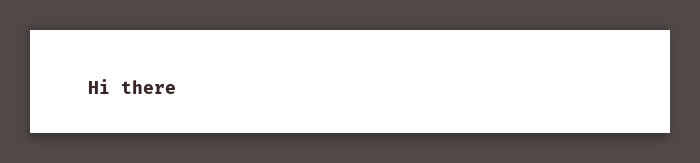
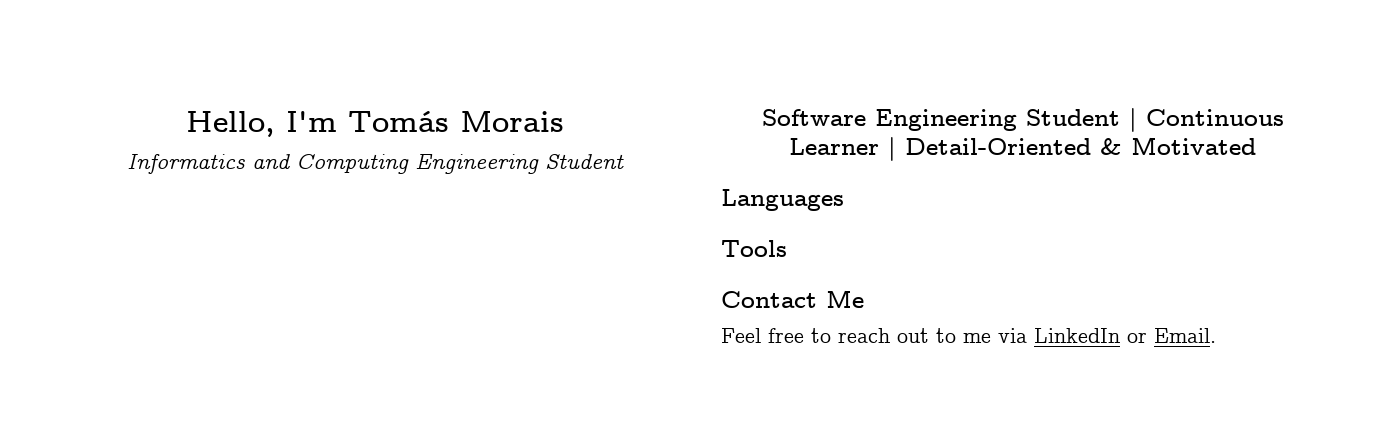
[88,79,176,94] Hi there -> [185,111,564,137] [126,154,624,174] [761,108,1284,132] [789,137,1256,161] [721,189,844,211] [721,240,787,257] [721,290,864,308] [721,328,1216,343] Hello, I'm Tomás Morais // Informatics and Computing Engineering Student // Software Engineering Student | Continuous Learner | Detail-Oriented & Motivated // Languages // Tools // Contact Me // Feel free to reach out to me via LinkedIn or Email.

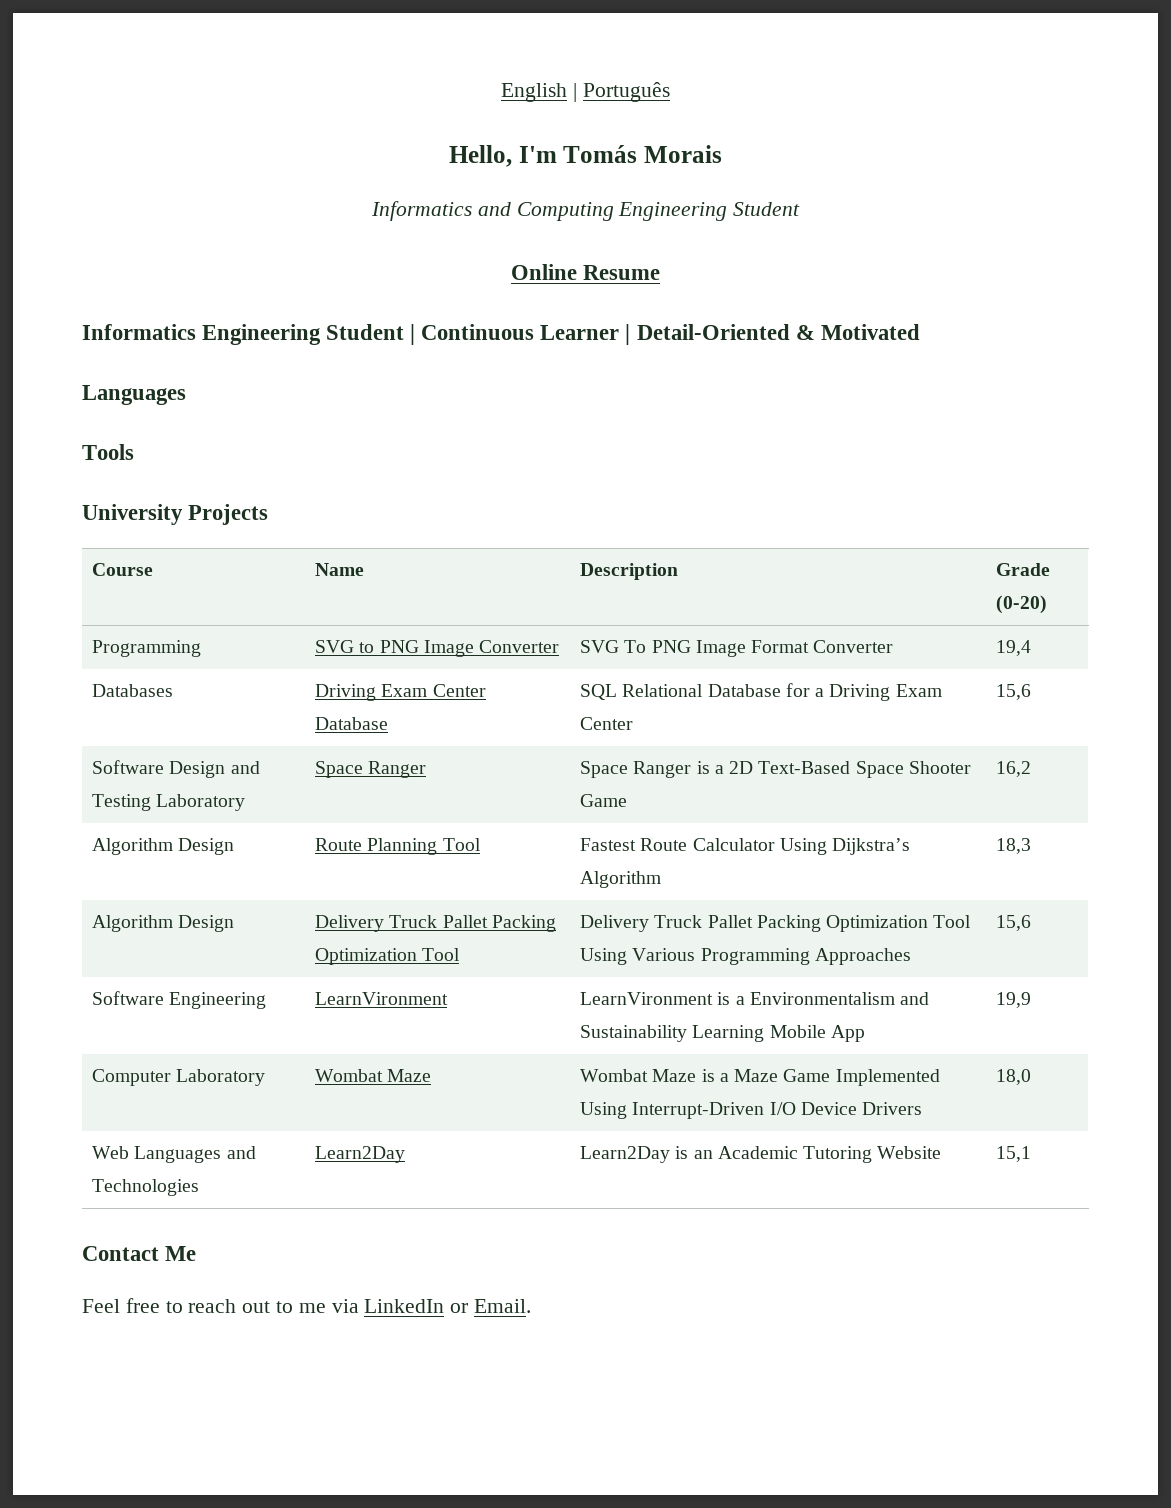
(185, 124) none -> [501,82,670,102] English | Português //
[761,109,866,126] Software -> [510,264,661,280] [82,324,196,340] Online Resume // Informatics
(787, 248) none -> [82,504,269,525] [92,563,154,576] [315,563,365,576] [580,563,679,580] [996,563,1051,576] [996,595,1048,614] [92,640,202,657] [315,640,560,657] [580,640,894,657] [996,640,1032,656] [92,684,174,697] [315,684,486,701] [315,717,389,730] [580,683,942,701] [580,717,634,730] [996,684,1032,700] [92,760,260,778] [92,794,246,811] [315,761,427,778] [580,761,971,778] [580,794,628,807] [996,761,1032,777] [92,838,235,855] [315,838,481,855] [580,838,911,855] [580,871,662,888] [996,838,1032,854] [92,915,235,932] [315,915,556,932] [315,948,461,965] [580,915,972,932] [580,948,911,965] [996,915,1032,931] [92,991,267,1009] [315,992,449,1005] [580,992,930,1005] [580,1025,865,1042] [996,992,1032,1008] [92,1069,266,1086] [315,1069,432,1082] [580,1069,940,1086] [580,1102,923,1119] [996,1069,1032,1085] [92,1146,256,1163] [92,1179,200,1196] [315,1146,406,1163] [580,1146,942,1163] [996,1146,1032,1162] // University Projects // Course | Name | Description | Grade (0-20) // Programming | SVG to PNG Image Converter | SVG To PNG Image Format Converter | 19,4 // Databases | Driving Exam Center Database | SQL Relational Database for a Driving Exam Center | 15,6 // Software Design and Testing Laboratory | Space Ranger | Space Ranger is a 2D Text-Based Space Shooter Game | 16,2 // Algorithm Design | Route Planning Tool | Fastest Route Calculator Using Dijkstra’s Algorithm | 18,3 // Algorithm Design | Delivery Truck Pallet Packing Optimization Tool | Delivery Truck Pallet Packing Optimization Tool Using Various Programming Approaches | 15,6 // Software Engineering | LearnVironment | LearnVironment is a Environmentalism and Sustainability Learning Mobile App | 19,9 // Computer Laboratory | Wombat Maze | Wombat Maze is a Maze Game Implemented Using Interrupt-Driven I/O Device Drivers | 18,0 // Web Languages and Technologies | Learn2Day | Learn2Day is an Academic Tutoring Website | 15,1

